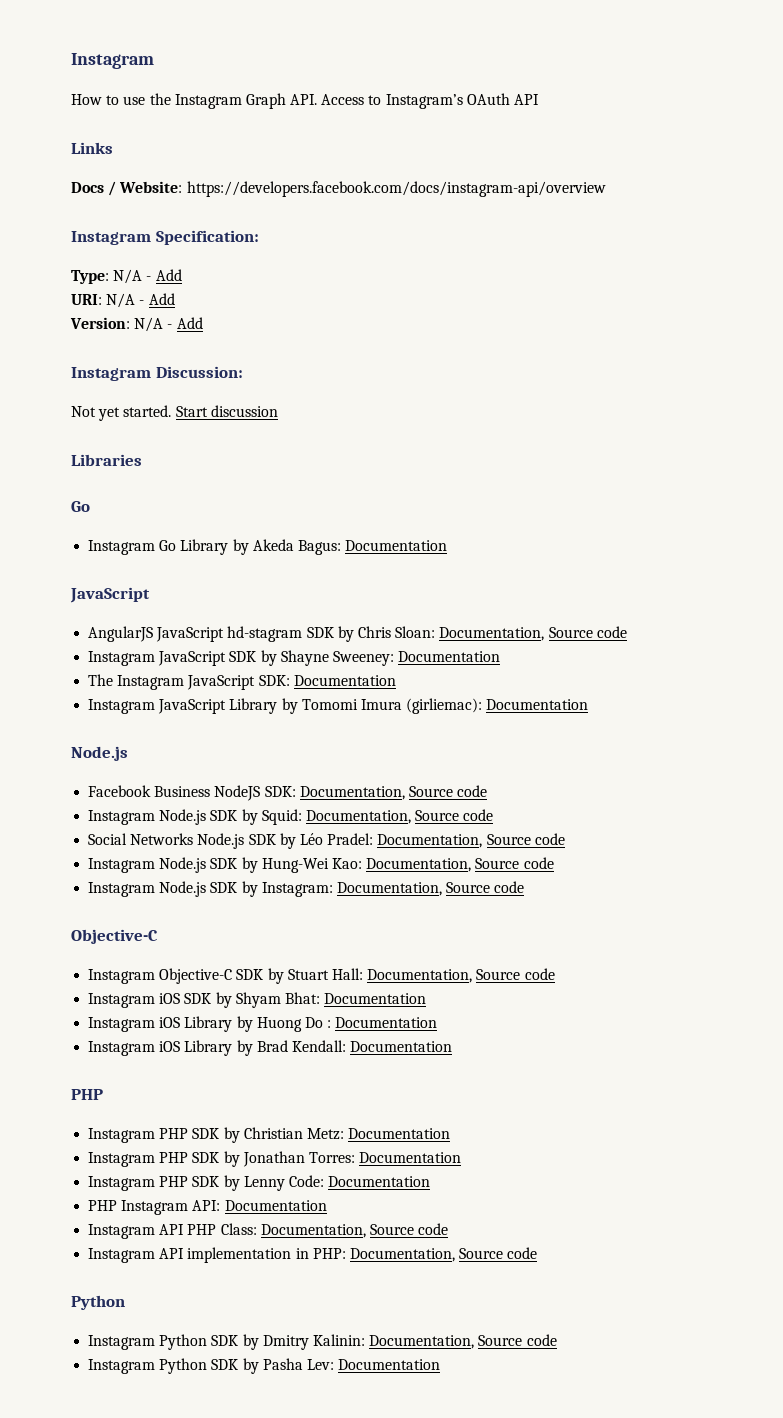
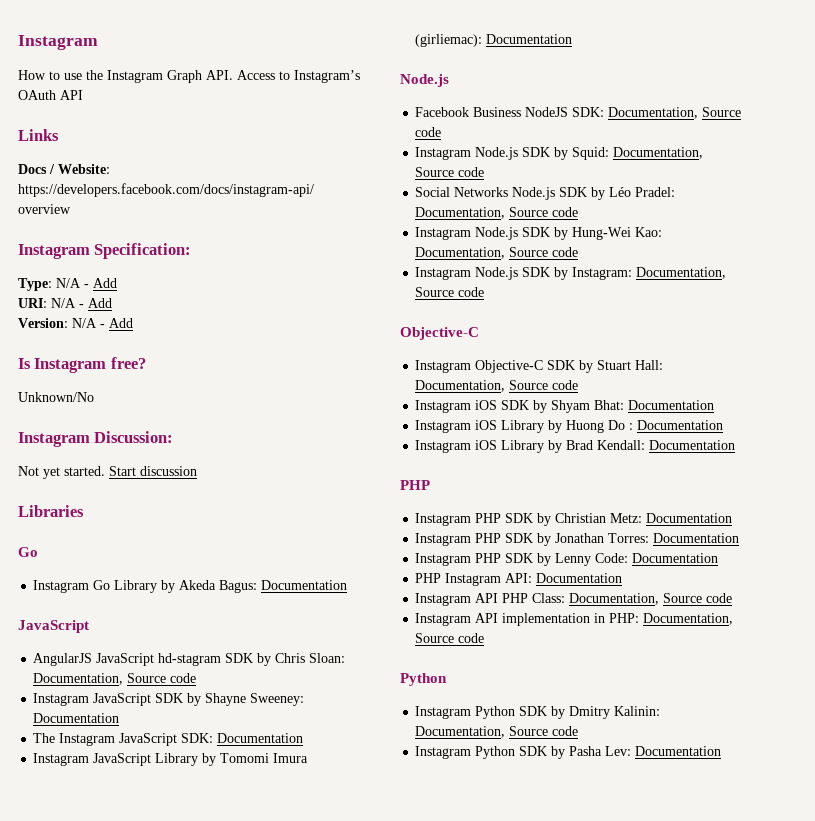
(203, 323) none -> [18,357,146,373] [18,392,94,402] // Is Instagram free? // Unknown/No

